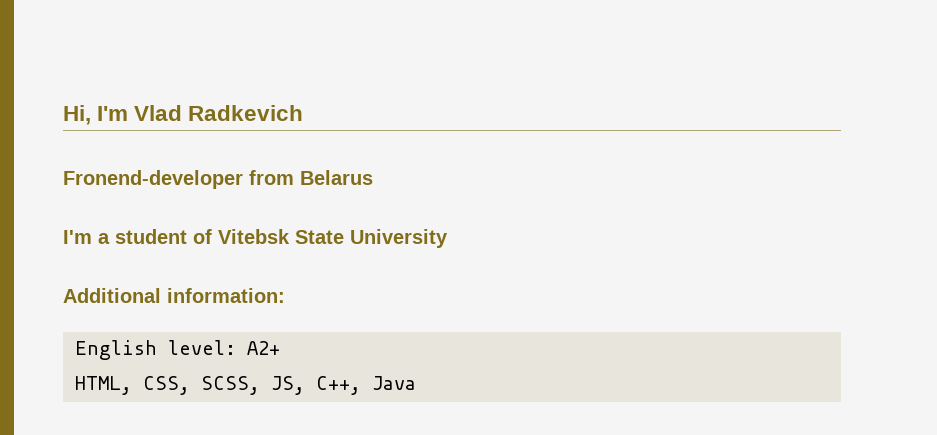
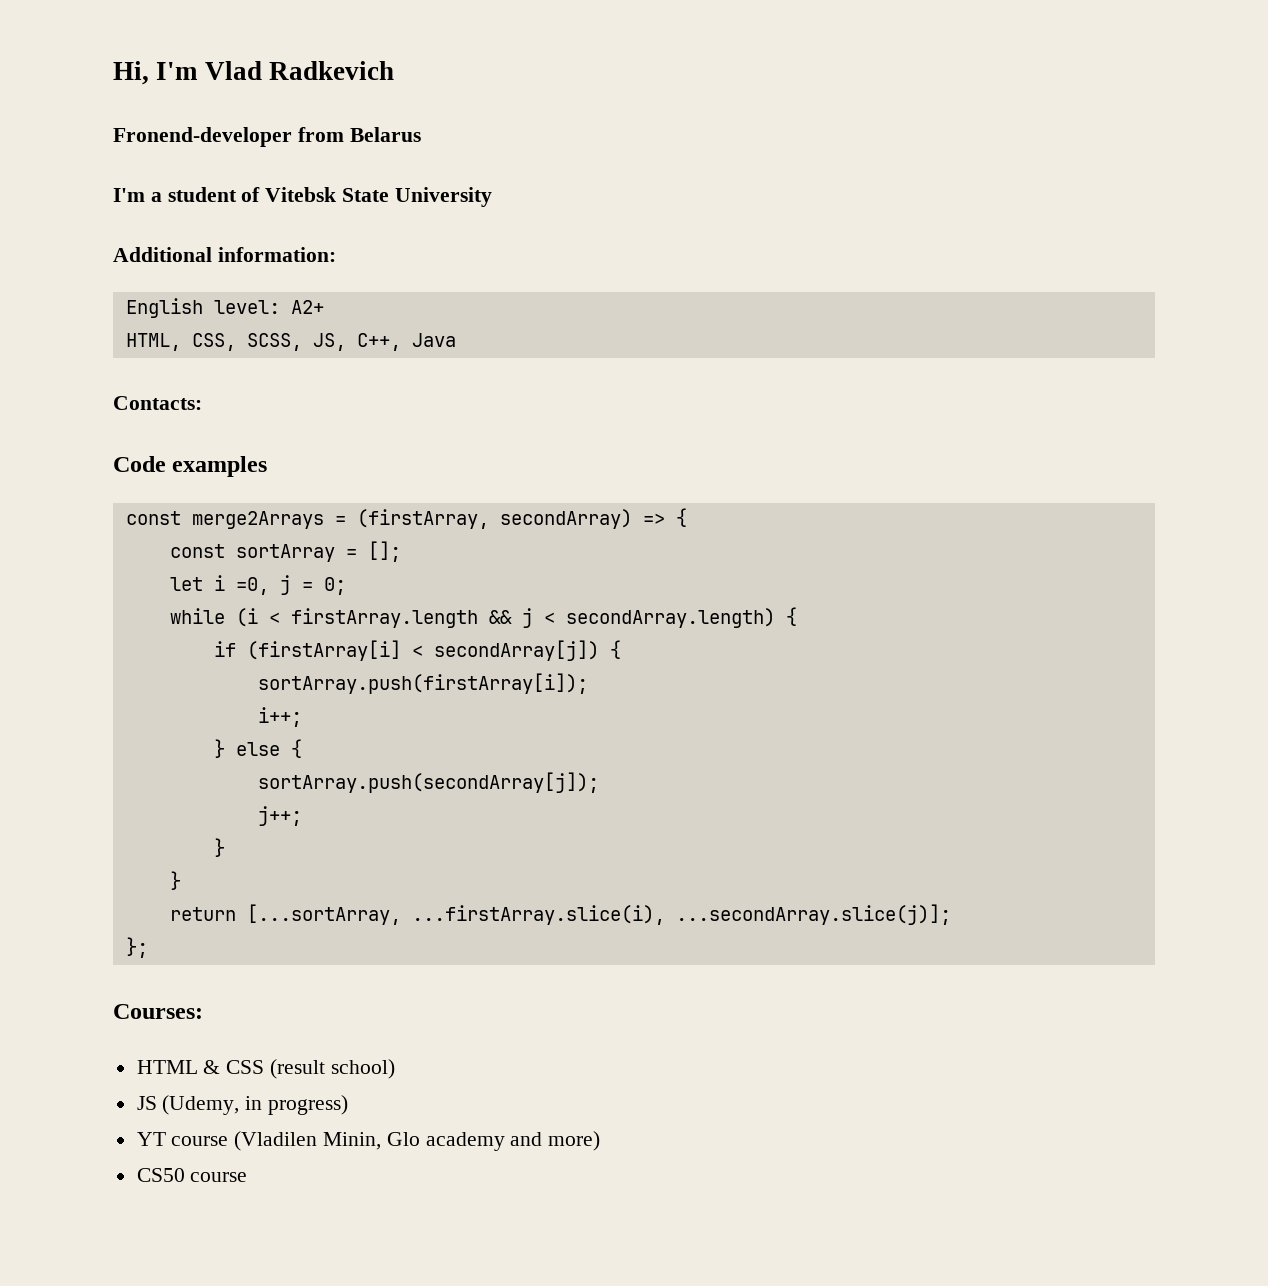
(417, 383) none -> [113,396,202,410] [113,456,268,477] [125,508,687,529] [169,541,401,562] [169,575,346,595] [169,607,797,628] [213,640,621,661] [257,673,588,694] [257,707,302,727] [213,739,302,758] [257,772,599,793] [257,806,302,826] [213,838,225,857] [169,871,181,890] [169,904,951,925] [125,937,148,958] [113,1004,203,1019] [136,1059,395,1079] [136,1095,349,1115] [136,1131,601,1151] [136,1168,248,1182] // Contacts: // Code examples // const merge2Arrays = (firstArray, secondArray) => { // const sortArray = []; // let i =0, j = 0; // while (i < firstArray.length && j < secondArray.length) { // if (firstArray[i] < secondArray[j]) { // sortArray.push(firstArray[i]); // i++; // } else { // sortArray.push(secondArray[j]); // j++; // } // } // return [...sortArray, ...firstArray.slice(i), ...secondArray.slice(j)]; // }; // Courses: // HTML & CSS (result school) // JS (Udemy, in progress) // YT course (Vladilen Minin, Glo academy and more) // CS50 course

